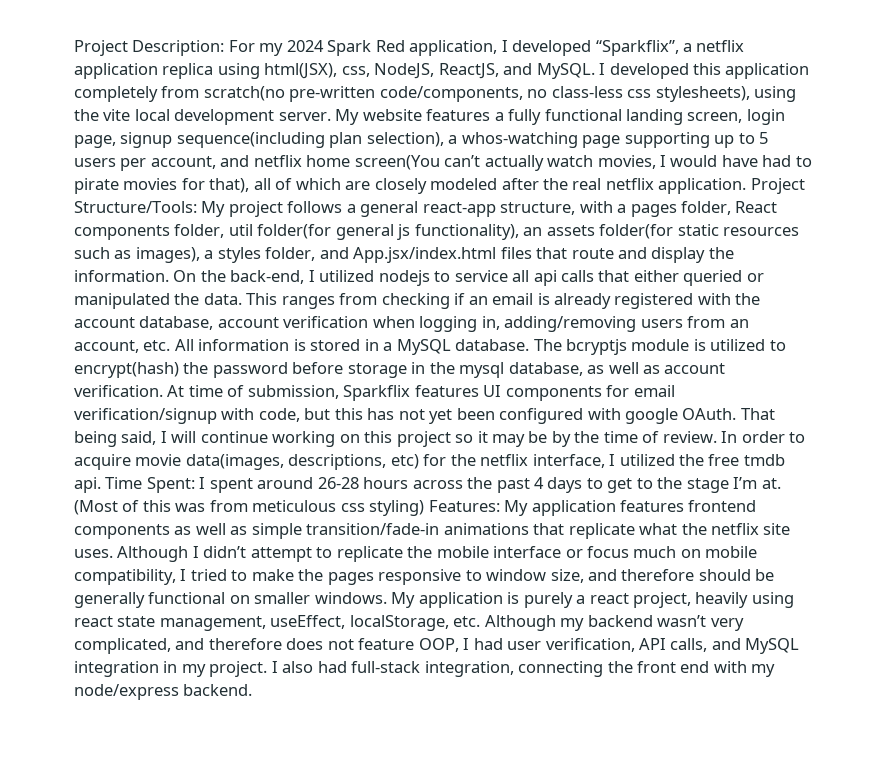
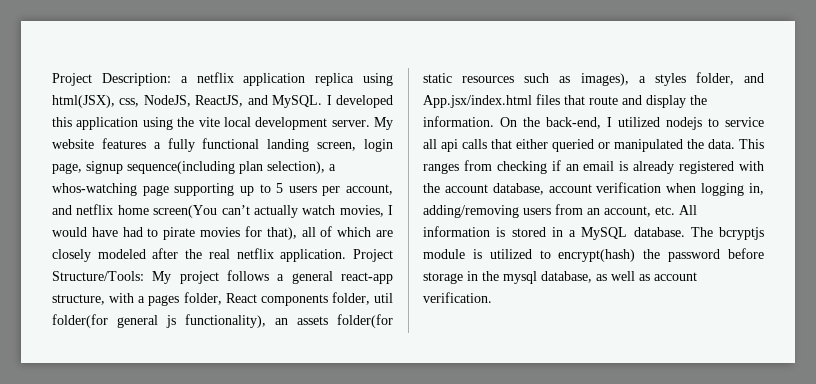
[228,40,679,56] For my 2024 Spark Red application, I developed “Sparkflix”, -> (171, 79) none
[74,86,750,102] completely from scratch(no pre-written code/components, no class-less css stylesheets), -> (139, 123) none
[167,385,675,401] [74,408,775,424] [74,431,806,447] [74,454,785,470] [74,477,781,493] [74,500,757,516] [74,523,791,539] [74,546,758,562] [74,569,775,585] [74,592,794,608] [74,615,744,631] [74,638,800,654] [74,661,776,677] [74,684,253,700] At time of submission, Sparkflix features UI components for email verification/signup with code, but this has not yet been configured with google OAuth. That being said, I will continue working on this project so it may be by the time of review. In order to acquire movie data(images, descriptions, etc) for the netflix interface, I utilized the free tmdb api. Time Spent: I spent around 26-28 hours across the past 4 days to get to the stage I’m at. (Most of this was from meticulous css styling) Features: My application features frontend components as well as simple transition/fade-in animations that replicate what the netflix site uses. Although I didn’t attempt to replicate the mobile interface or focus much on mobile compatibility, I tried to make the pages responsive to window size, and therefore should be generally functional on smaller windows. My application is purely a react project, heavily using react state management, useEffect, localStorage, etc. Although my backend wasn’t very complicated, and therefore does not feature OOP, I had user verification, API calls, and MySQL integration in my project. I also had full-stack integration, connecting the front end with my node/express backend. -> (492, 297) none

